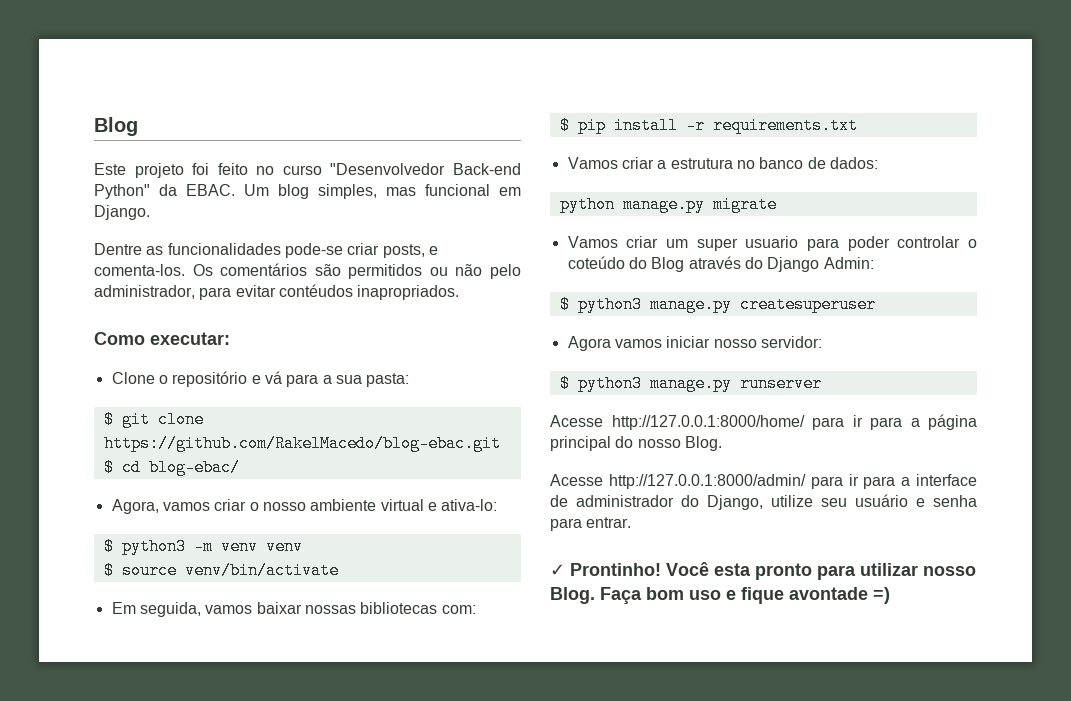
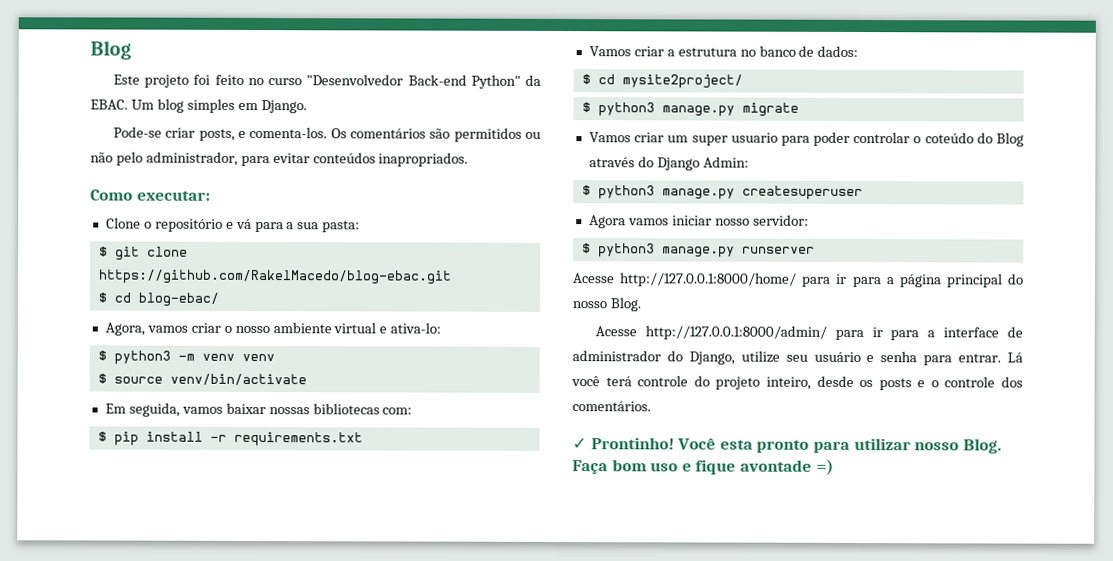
[318,184,490,199] simples, mas funcional -> [186,98,235,113] simples
[94,243,343,258] Dentre as funcionalidades pode-se -> [112,126,162,138] Pode-se
[278,284,353,297] contéudos -> [312,152,376,164] conteúdos
[559,196,615,213] python -> [581,74,743,89] [581,102,655,117] $ cd mysite2project/ // $ python3
(632, 522) none -> [1006,352,1023,363] [571,375,1023,391] [572,401,651,412] Lá você terá controle do projeto inteiro, desde os posts e o controle dos comentários.

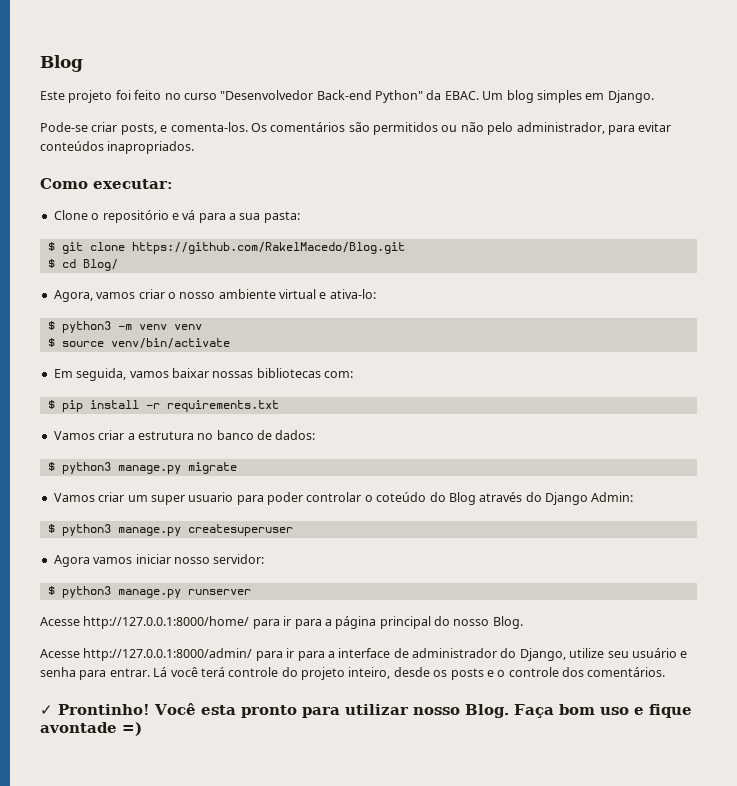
[97,269,452,285] [97,292,219,307] https://github.com/RakelMacedo/blog-ebac.git // $ cd blog-ebac/ -> [131,242,405,254] [47,259,118,271] https://github.com/RakelMacedo/Blog.git // $ cd Blog/
[581,74,743,89] // $ cd mysite2project/ -> (316, 435) none

